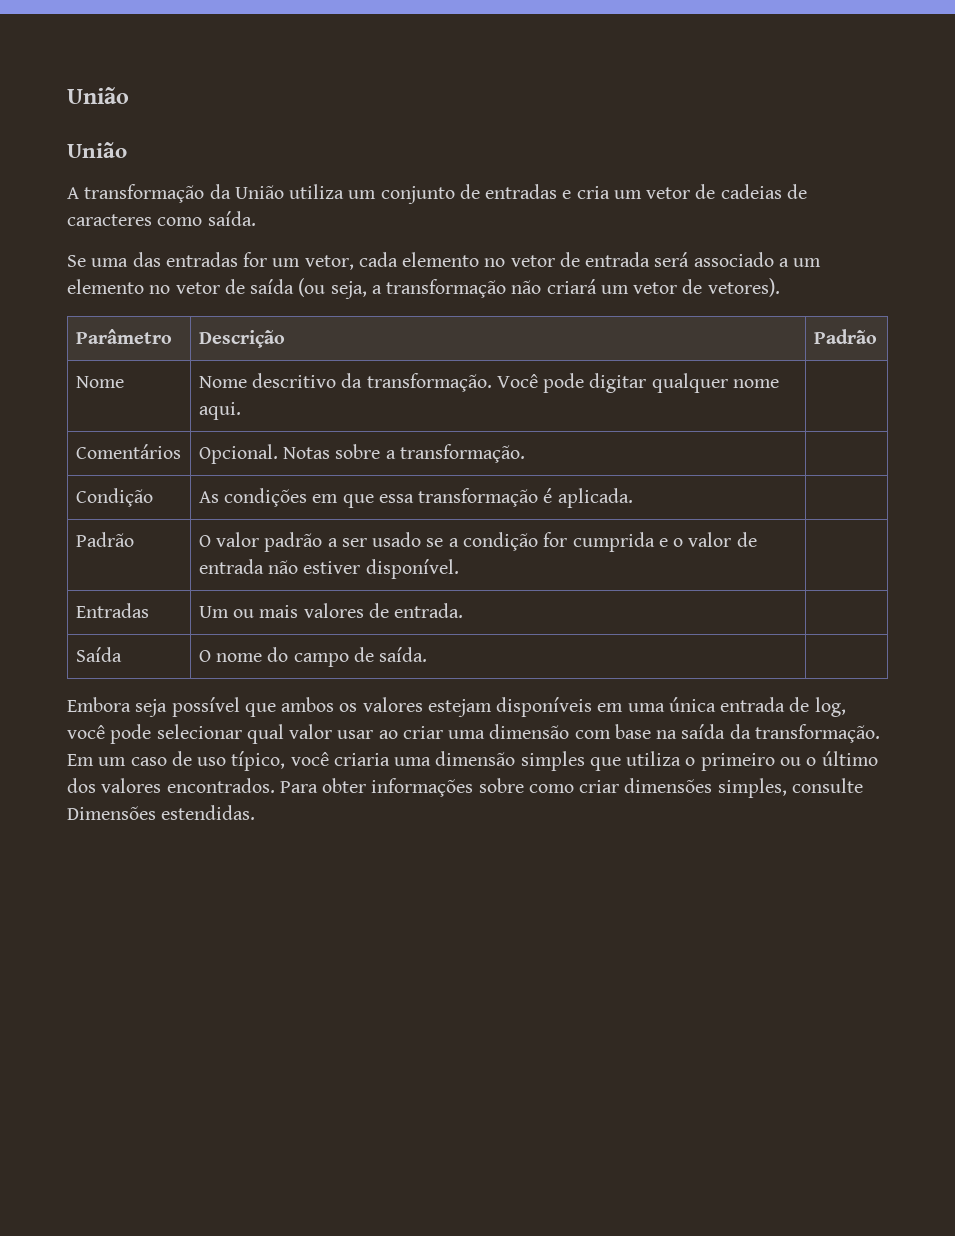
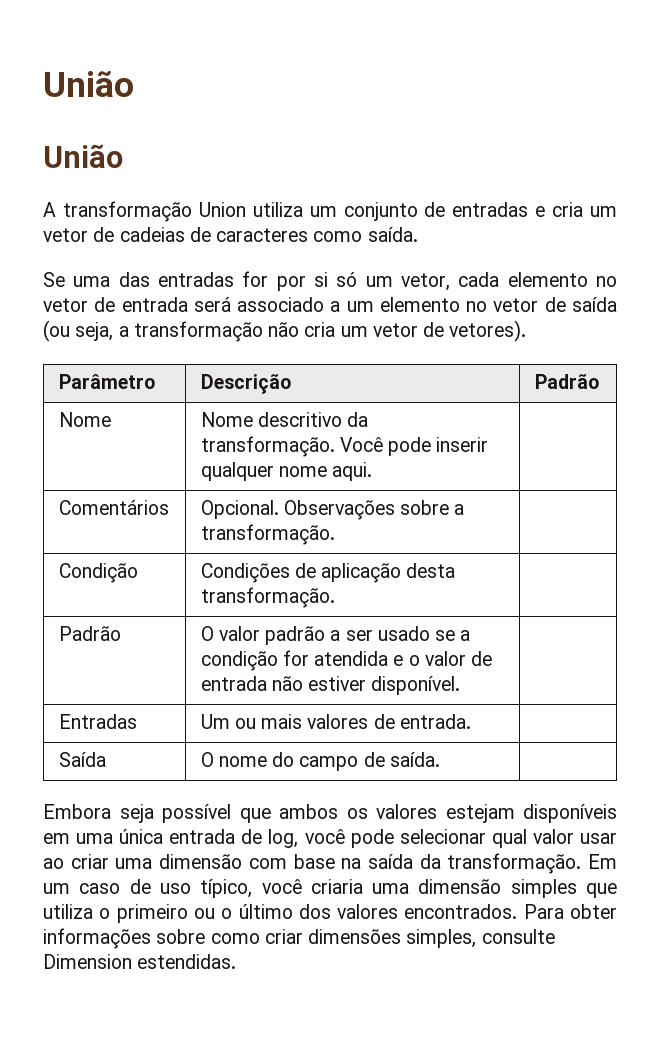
[209,184,284,199] da União -> [198,202,246,217] Union
(268, 259) none -> [276,272,358,291] por si só
[546,279,597,294] criará -> [304,322,336,337] cria
[589,373,647,393] digitar -> [436,437,489,452] inserir
[283,447,331,459] Notas -> [283,500,395,520] Observações
[198,488,633,508] As condições em que essa transformação é aplicada. -> [200,563,456,583] [200,587,335,608] Condições de aplicação desta transformação.
[572,532,655,552] cumprida -> [314,651,389,666] atendida
[67,806,156,820] Dimensões -> [43,954,132,969] Dimension

